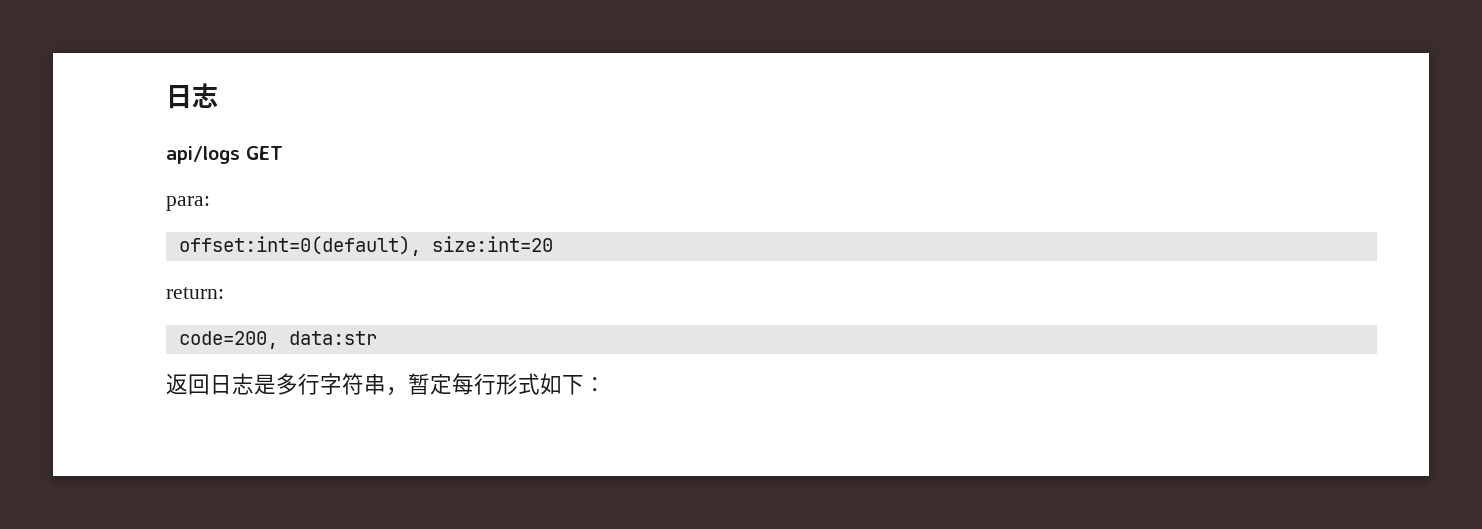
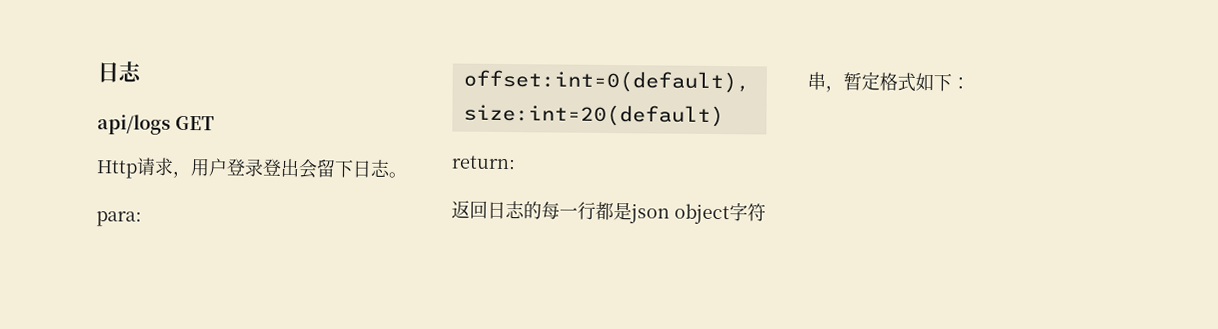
(283, 153) none -> [96,157,407,179] // Http请求，用户登录登出会留下日志。
[431,236,553,252] size:int=20 -> [462,103,724,128] size:int=20(default)
[178,331,377,349] // code=200, data:str -> (516, 162) none
[254,373,320,395] 是多行 -> [523,201,730,225] 的每一行都是json object
[452,373,518,395] 每行形 -> [879,72,898,91] 格

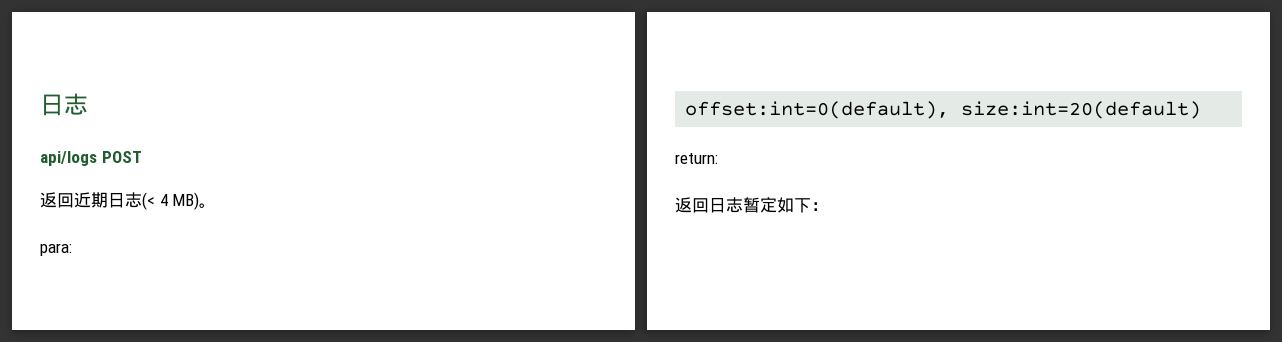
[175,115,215,131] [96,157,391,179] GET // Http请求，用户登录登出会留下日志 -> [101,151,142,163] [40,192,200,210] POST // 返回近期日志(< 4 MB)
[523,201,766,225] [807,71,916,93] 的每一行都是json object字符串，暂定格式 -> [743,197,777,213] 暂定

